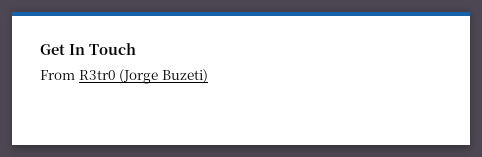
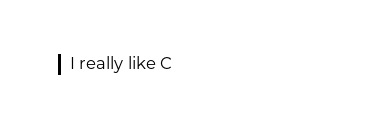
[40,43,136,55] [40,69,208,84] Get In Touch // From R3tr0 (Jorge Buzeti) -> [69,56,172,73] I really like C

